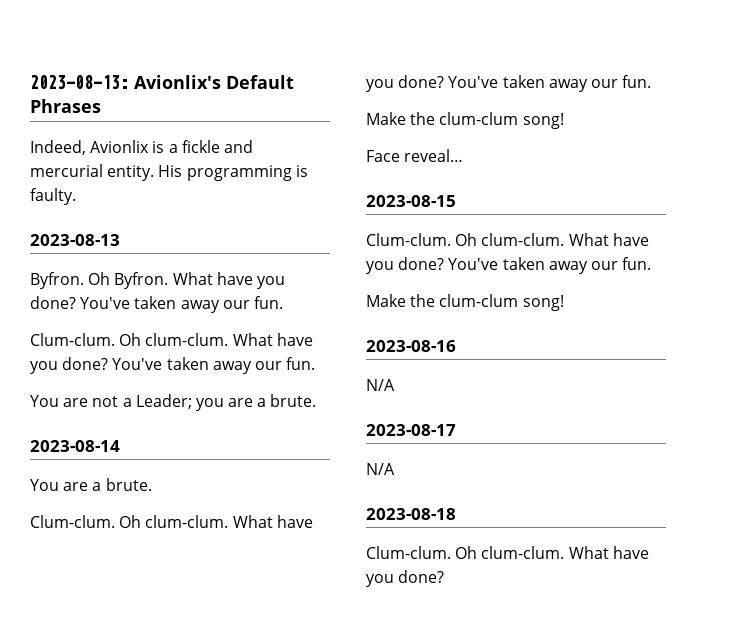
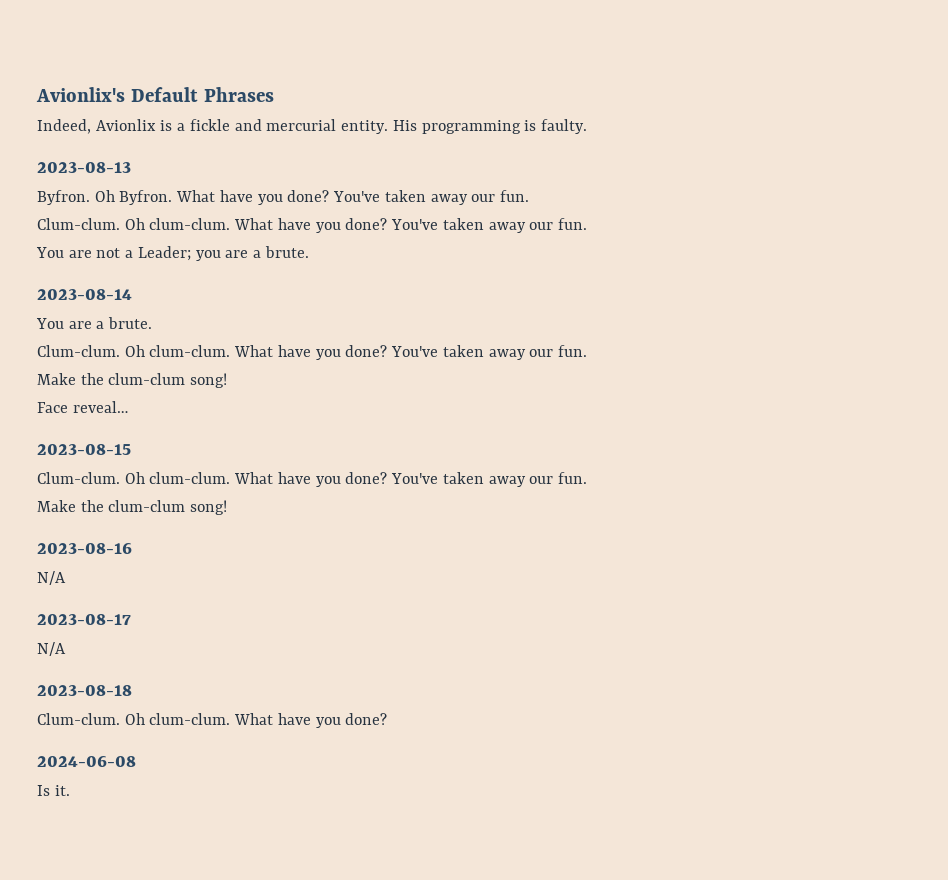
[30,75,129,89] 2023-08-13: -> (36, 94) none
(445, 576) none -> [37,756,136,767] [37,785,70,796] // 2024-06-08 // Is it.

